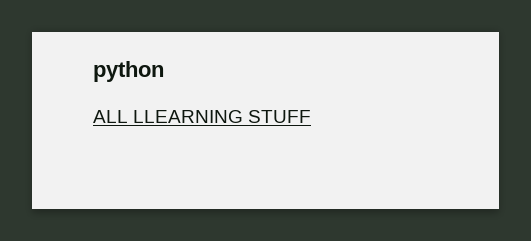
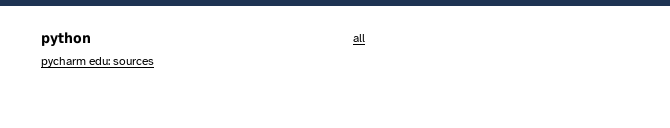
[93,110,312,123] ALL LLEARNING STUFF -> [41,57,155,67] [353,34,365,42] pycharm edu: sources // all

